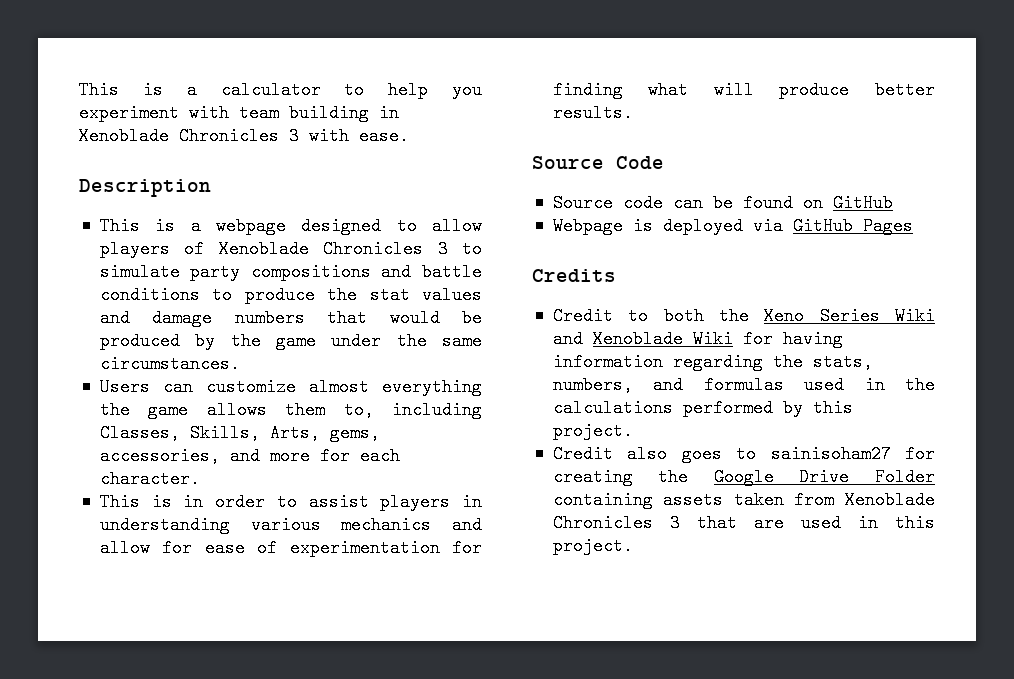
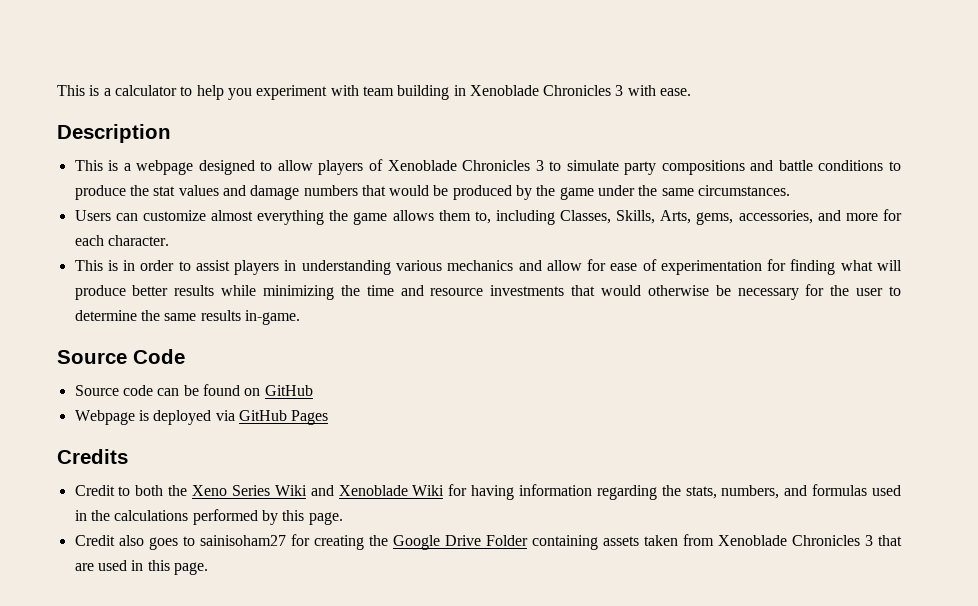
[552,104,633,122] results. -> [174,284,902,300] [74,310,300,325] results while minimizing the time and resource investments that would otherwise be necessary for the user to determine the same results in-game.
[552,422,633,440] project. -> [308,512,343,525] page.
[552,537,633,555] project. -> [173,562,208,575] page.

